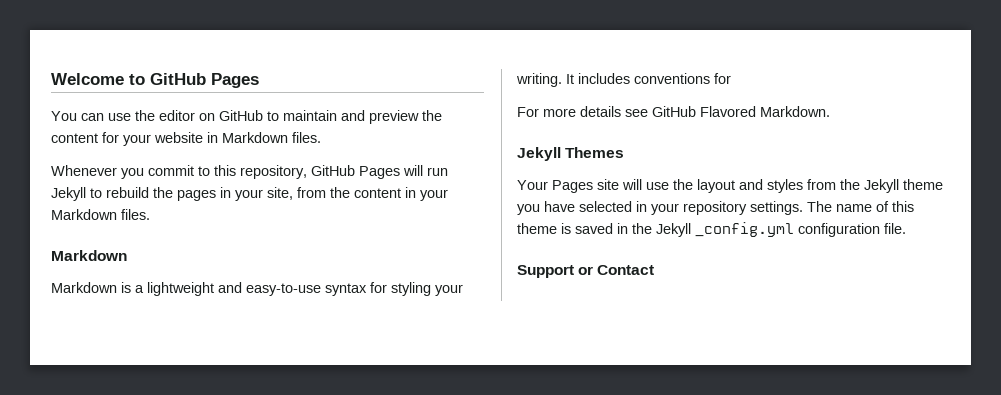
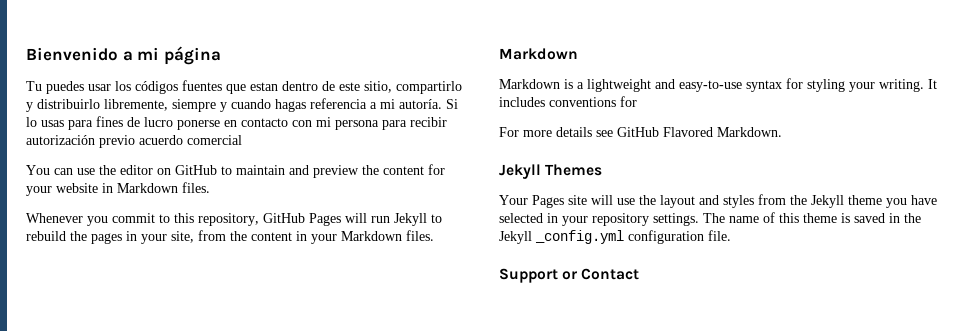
[51,73,259,88] Welcome to GitHub Pages -> [26,46,221,65] [26,80,462,94] [26,98,458,112] [26,116,447,130] [26,135,242,148] Bienvenido a mi página // Tu puedes usar los códigos fuentes que estan dentro de este sitio, compartirlo y distribuirlo libremente, siempre y cuando hagas referencia a mi autoría. Si lo usas para fines de lucro ponerse en contacto con mi persona para recibir autorización previo acuerdo comercial

